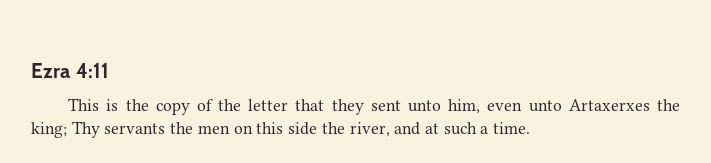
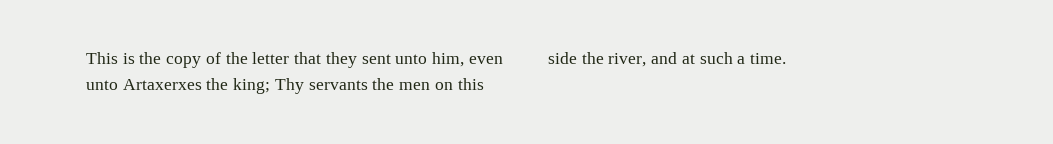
[31,63,109,78] Ezra 4:11 // -> (86, 58) none

